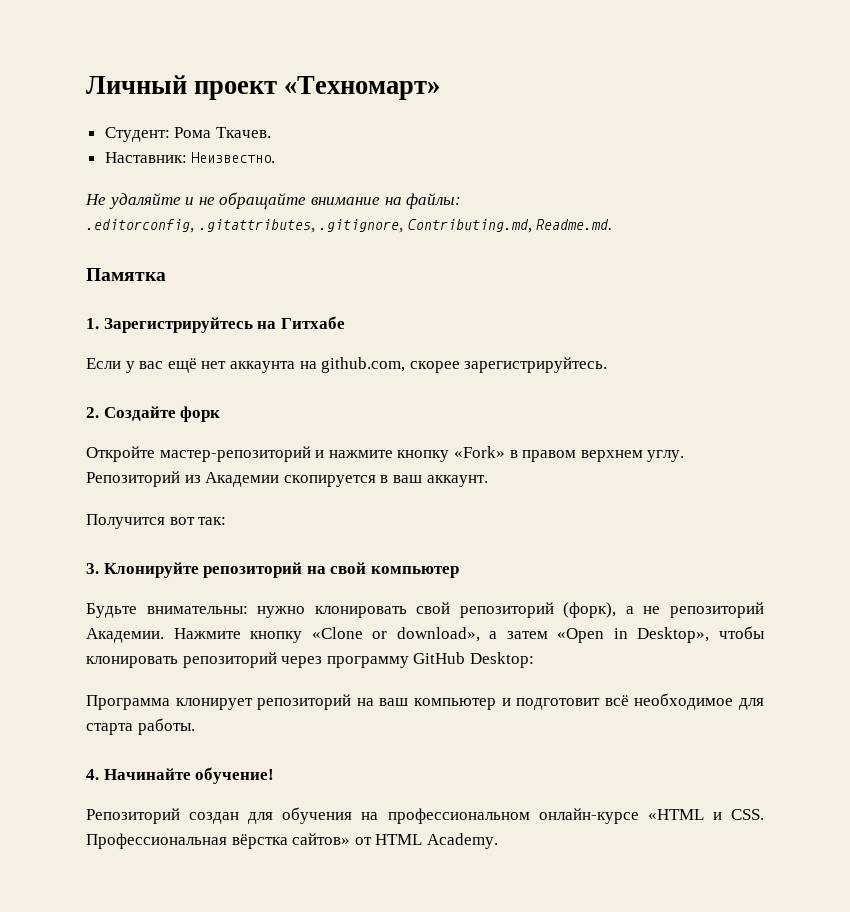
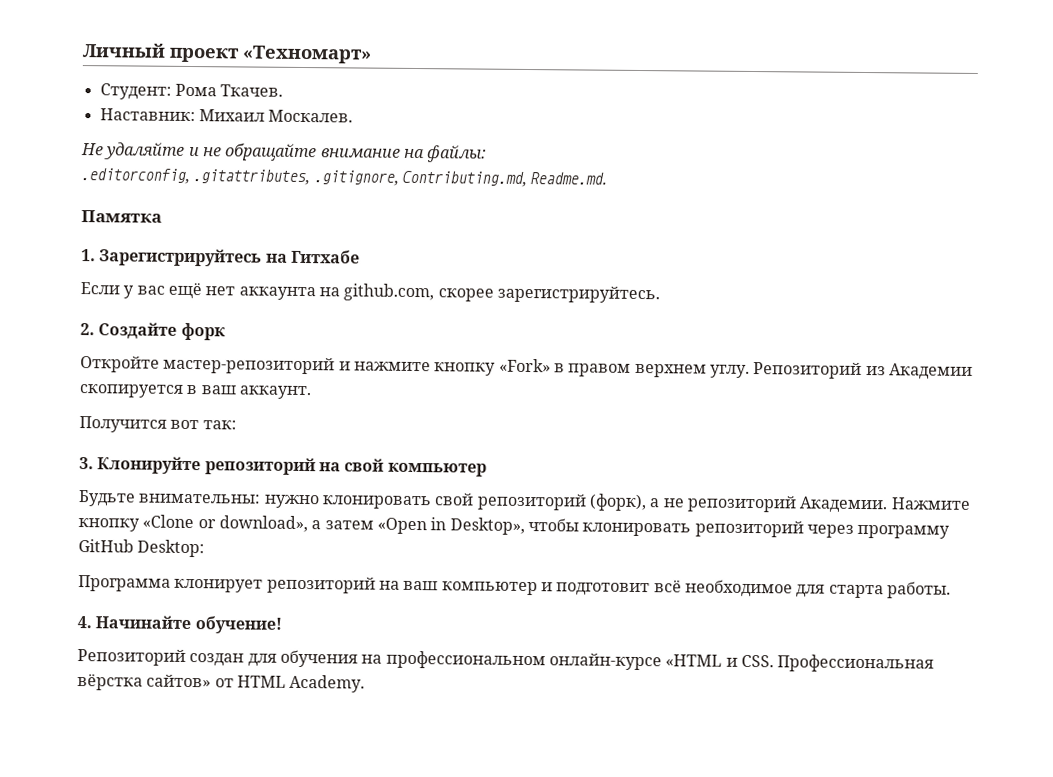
[191,152,276,163] Неизвестно. -> [198,109,354,123] Михаил Москалев.

